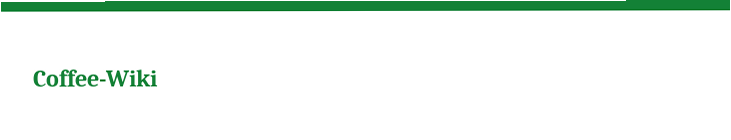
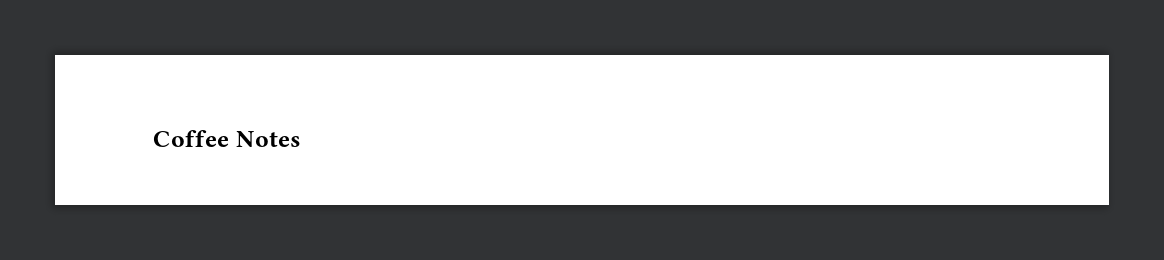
[32,69,159,87] Coffee-Wiki -> [153,130,301,147] Coffee Notes

